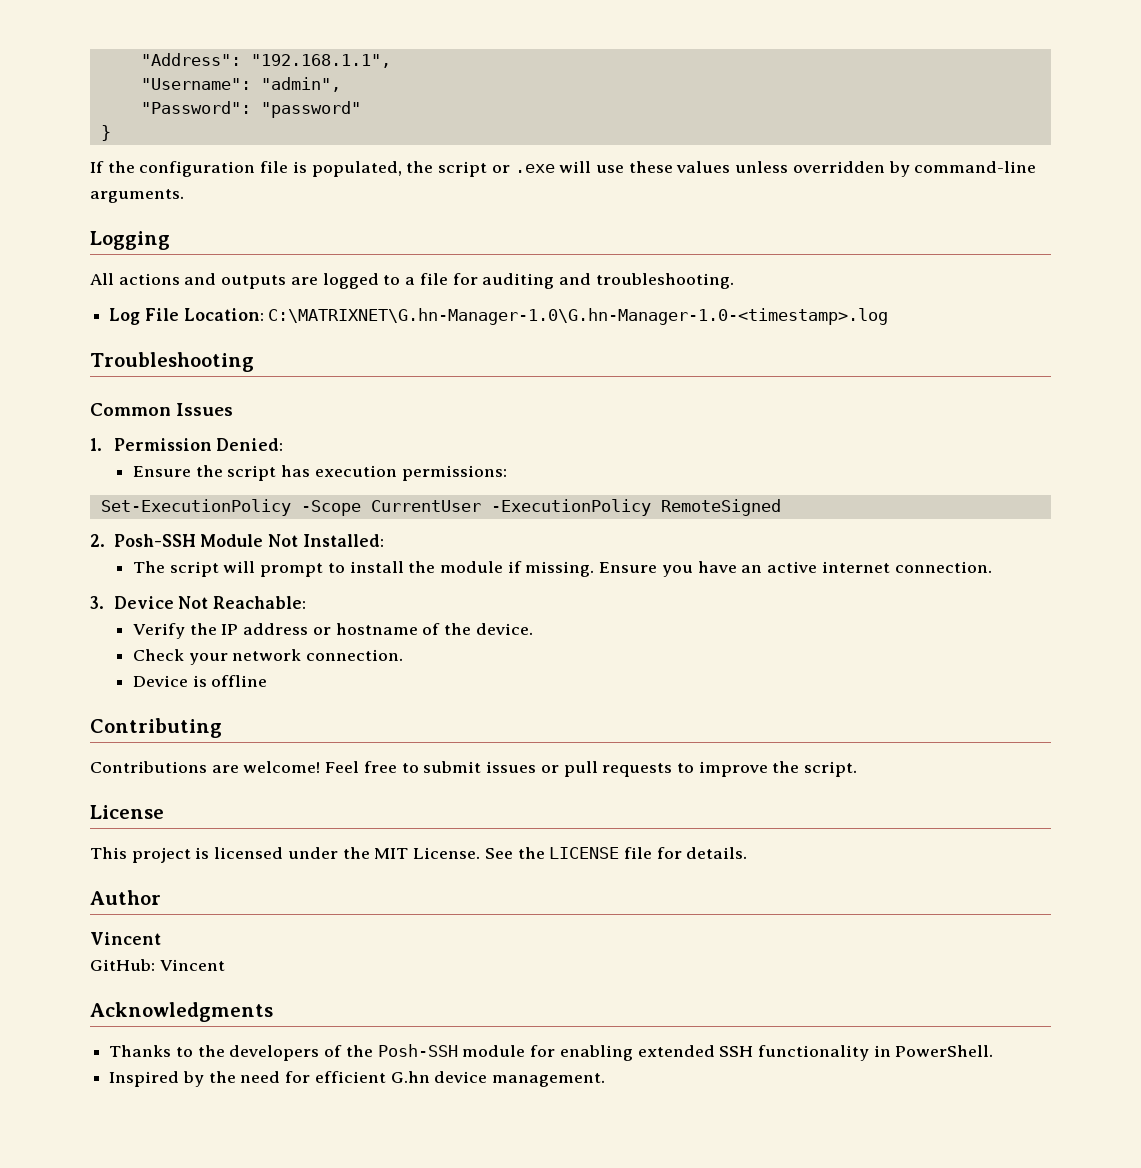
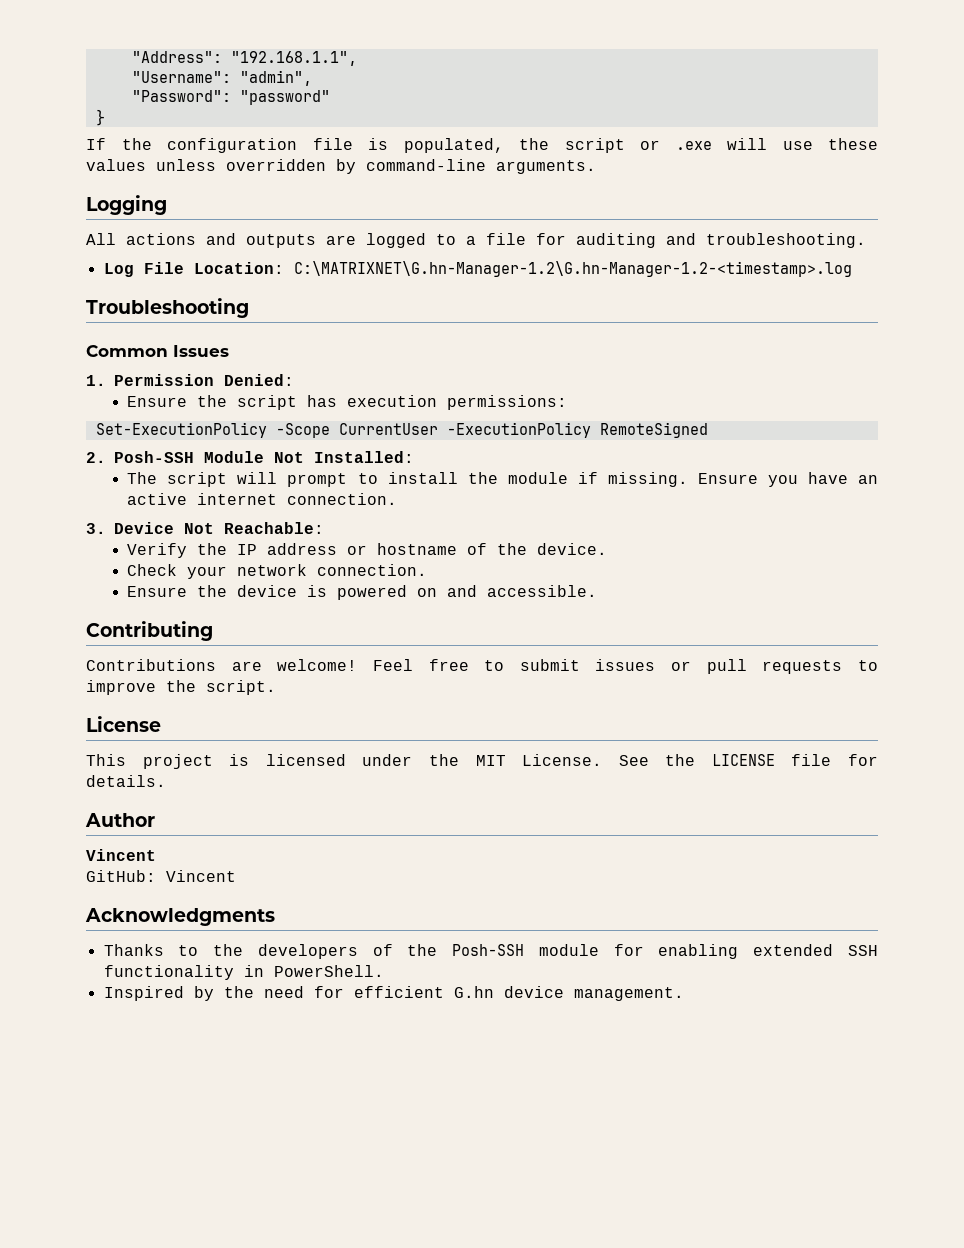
[268,308,889,325] C:\MATRIXNET\G.hn-Manager-1.0\G.hn-Manager-1.0-<timestamp>.log -> [293,261,852,277] C:\MATRIXNET\G.hn-Manager-1.2\G.hn-Manager-1.2-<timestamp>.log
[132,675,268,687] Device is offline -> [127,585,598,600] Ensure the device is powered on and accessible.

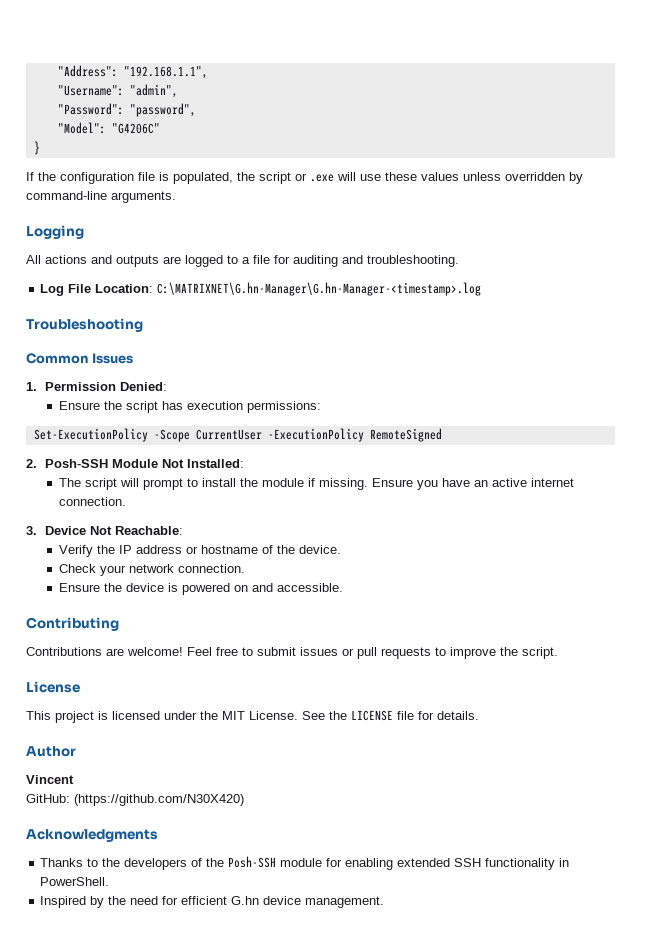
[239,90,330,105] "password" -> [129,103,196,117] [57,122,160,134] "password", // "Model": "G4206C"
[293,261,852,277] C:\MATRIXNET\G.hn-Manager-1.2\G.hn-Manager-1.2-<timestamp>.log -> [157,282,482,296] C:\MATRIXNET\G.hn-Manager\G.hn-Manager-<timestamp>.log
[166,870,236,882] Vincent -> [74,794,244,806] (https://github.com/N30X420)

